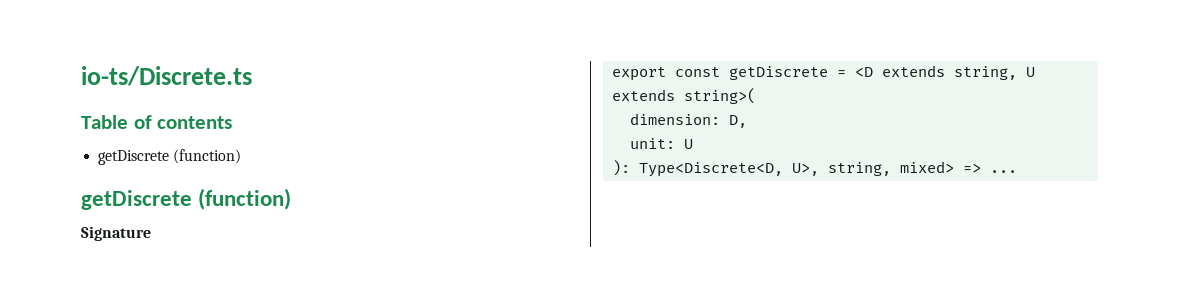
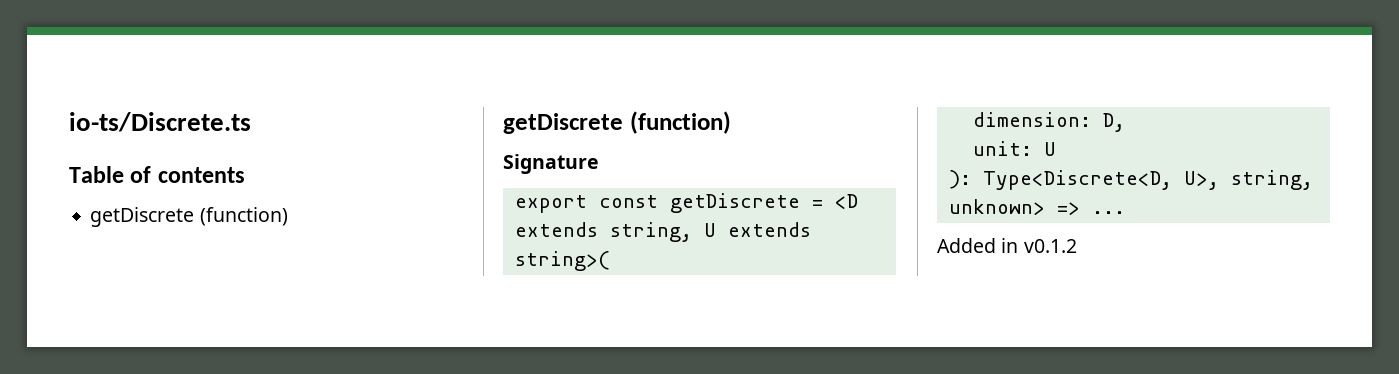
[900,161,955,173] mixed> -> [948,199,1045,215] unknown>
(1018, 171) none -> [937,238,1077,253] // Added in v0.1.2

